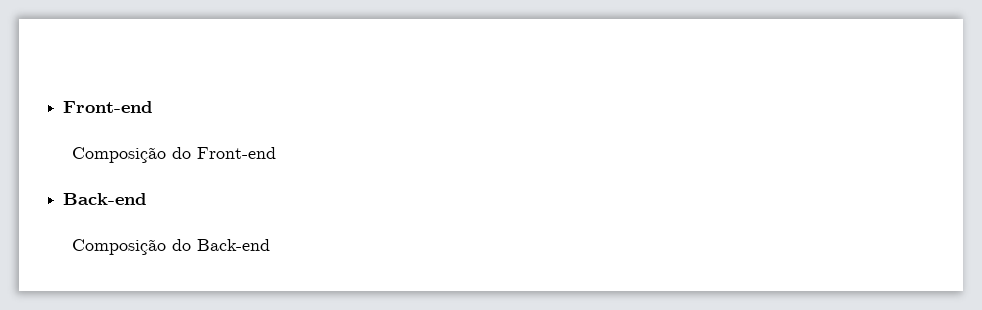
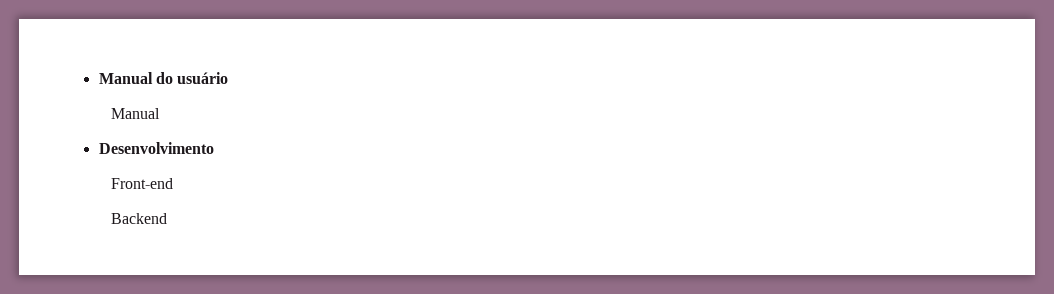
[63,101,153,113] [71,147,276,163] [63,193,147,205] [71,239,270,255] Front-end // Composição do Front-end // Back-end // Composição do Back-end -> [98,72,229,84] [111,108,161,119] [98,142,214,154] [111,178,174,189] [111,213,168,224] Manual do usuário // Manual // Desenvolvimento // Front-end // Backend

